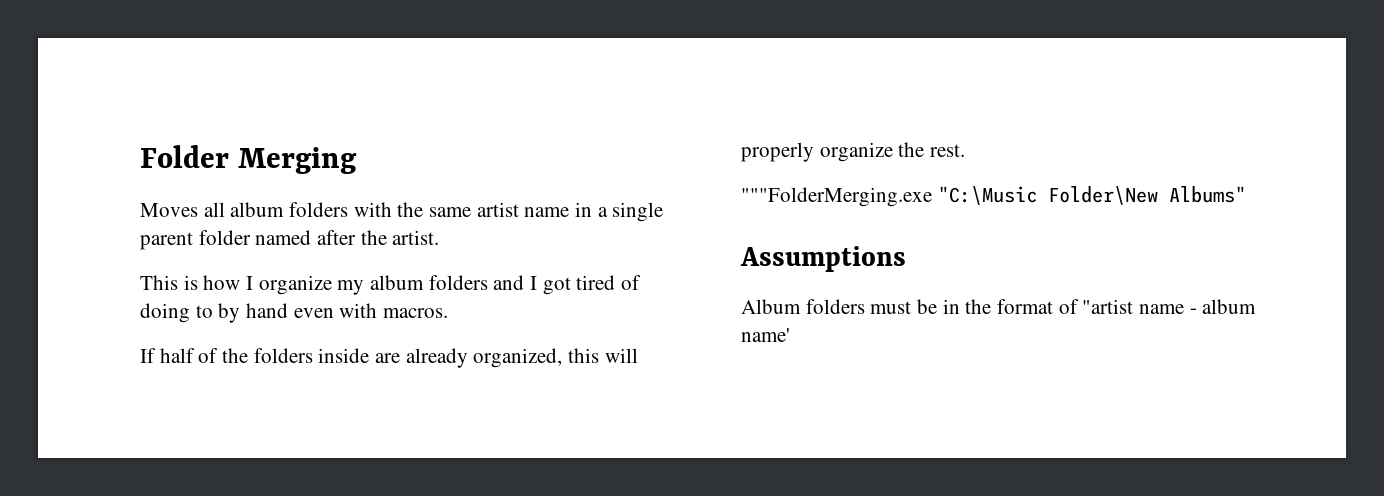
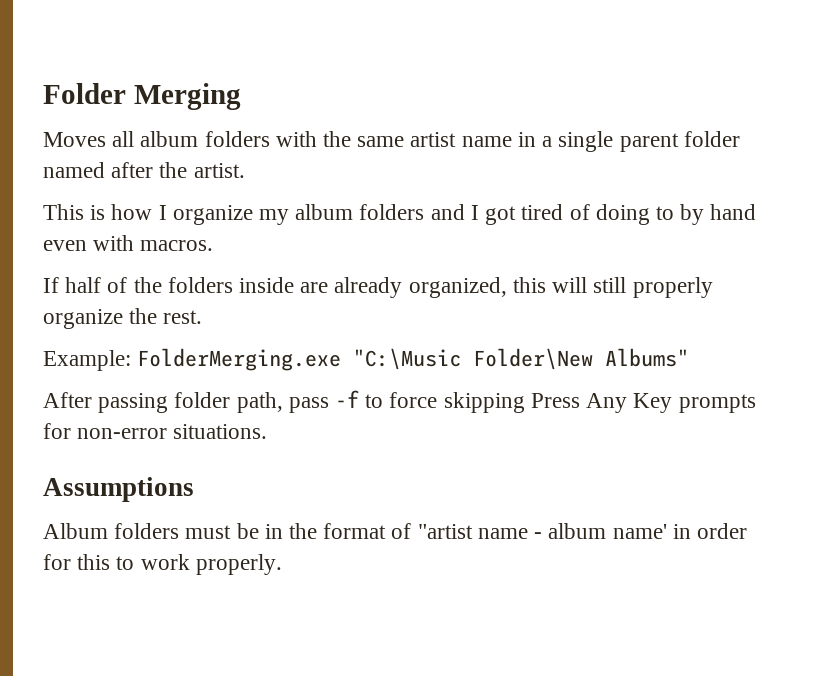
(638, 355) none -> [593,277,627,293] still
[741,187,932,207] """FolderMerging.exe -> [43,348,342,371] Example: FolderMerging.exe
(1246, 194) none -> [43,390,756,413] [43,423,268,439] // After passing folder path, pass -f to force skipping Press Any Key prompts for non-error situations.
(790, 335) none -> [672,523,747,539] [43,554,282,575] in order for this to work properly.

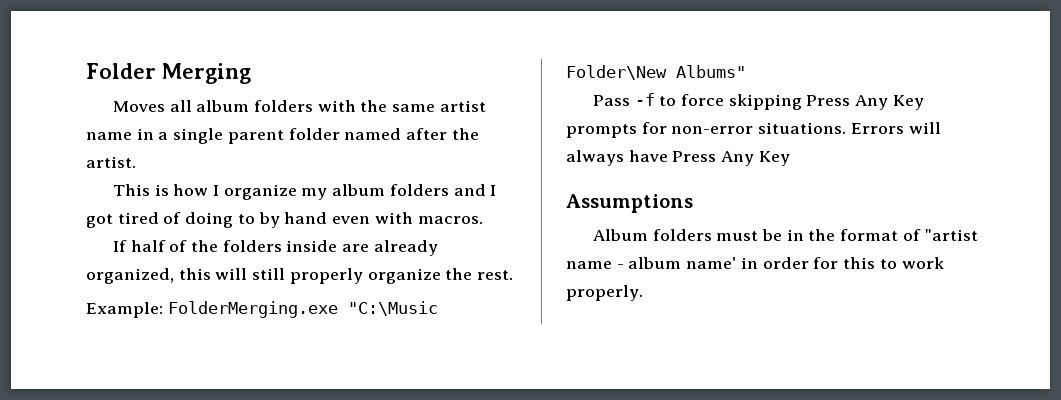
[43,392,329,413] After passing folder path, pass -> [592,95,630,106] Pass
(268, 431) none -> [850,122,941,134] [566,150,790,166] Errors will always have Press Any Key

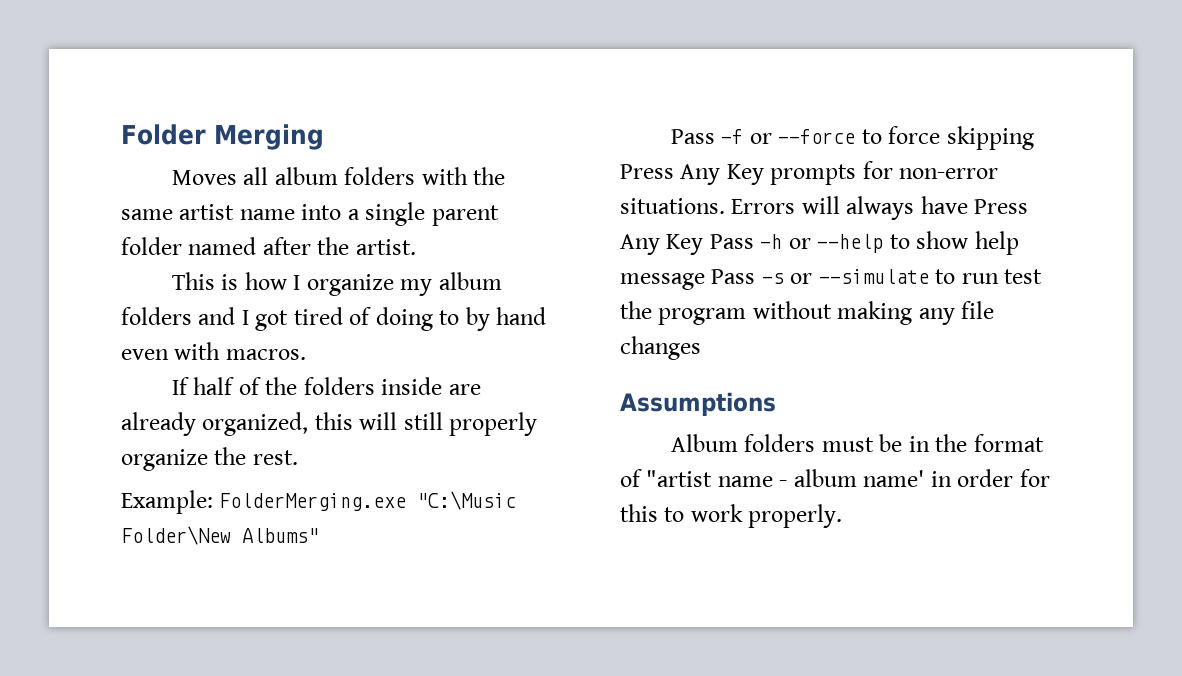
[136,128,154,140] in -> [301,204,342,220] into
(655, 99) none -> [749,129,856,144] or --force
(790, 158) none -> [709,231,1019,255] [620,269,1043,290] [620,301,995,325] [620,336,701,360] Pass -h or --help to show help message Pass -s or --simulate to run test the program without making any file changes

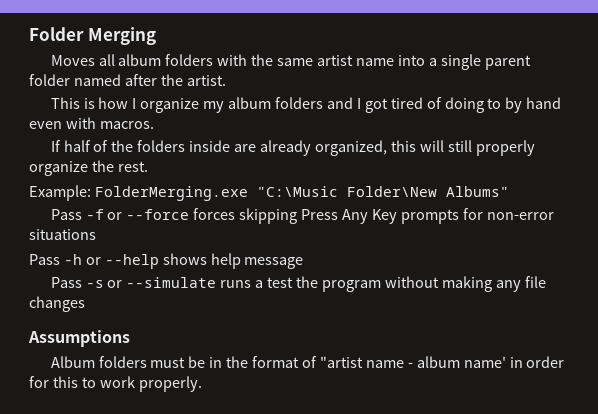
[861,126,941,144] to force -> [193,208,236,220] forces
[620,196,1029,220] [620,234,704,255] situations. Errors will always have Press Any Key -> [29,229,96,240] situations //
[889,231,969,249] to show -> [162,253,207,265] shows
(705, 281) none -> (304, 263) //
[935,269,999,284] to run -> [220,280,264,288] runs a

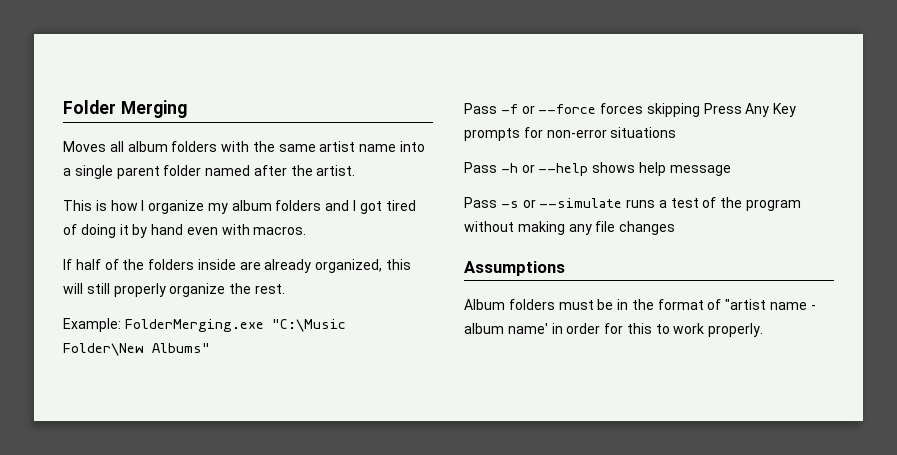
[487,98,502,109] to -> [119,224,129,235] it
(294, 282) none -> [702,197,717,208] of

